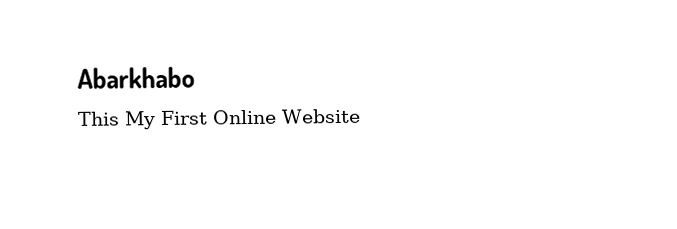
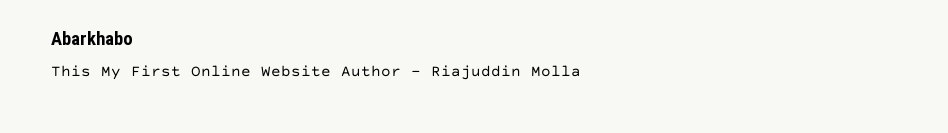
(361, 116) none -> [341,65,581,80] Author - Riajuddin Molla

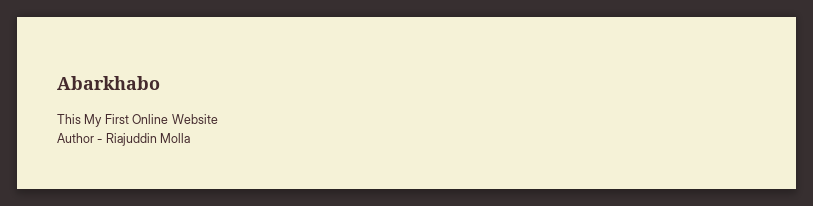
(331, 71) none -> (218, 119) //

